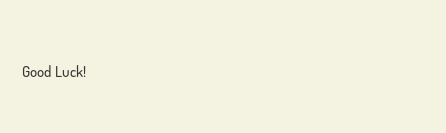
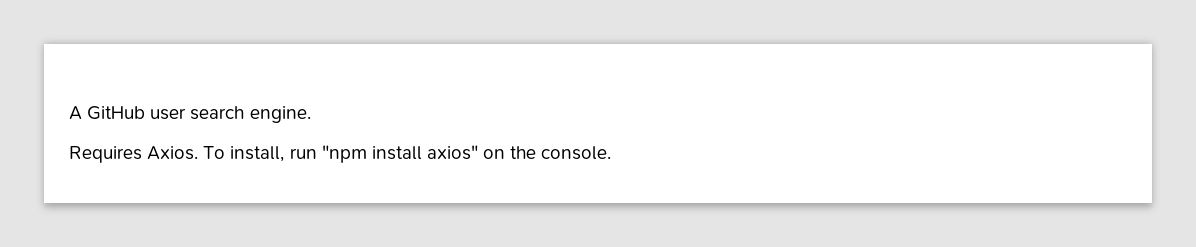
[22,65,87,77] Good Luck! -> [69,106,311,123] [69,145,612,163] A GitHub user search engine. // Requires Axios. To install, run "npm install axios" on the console.

